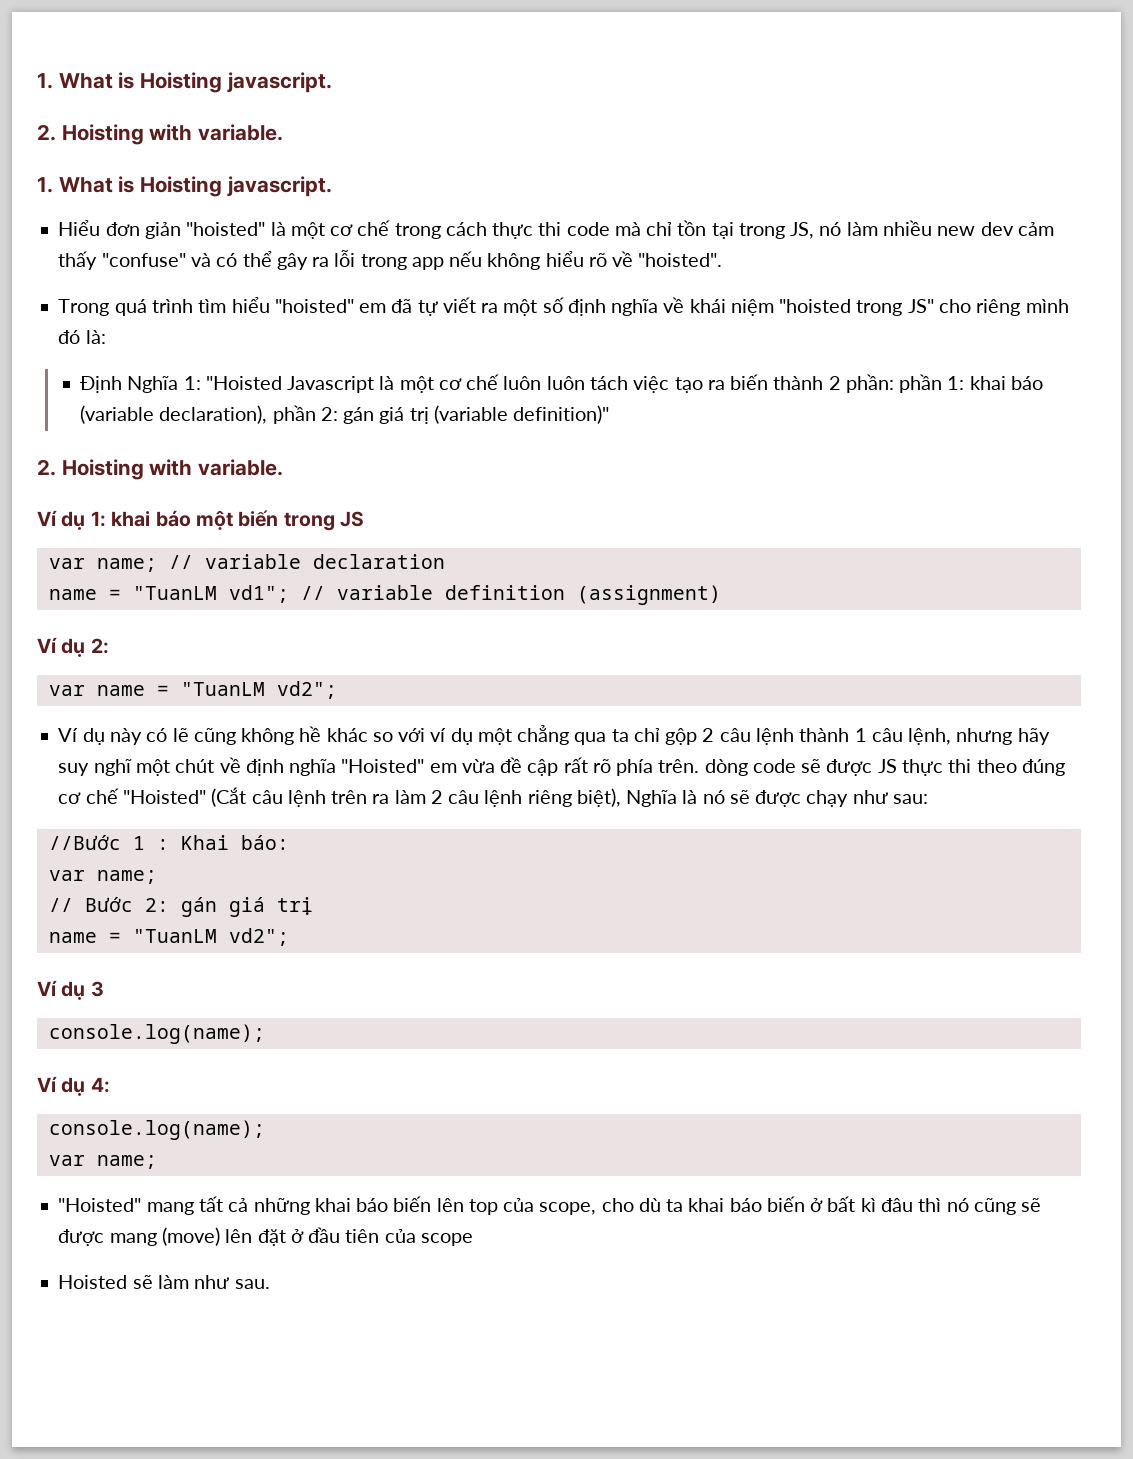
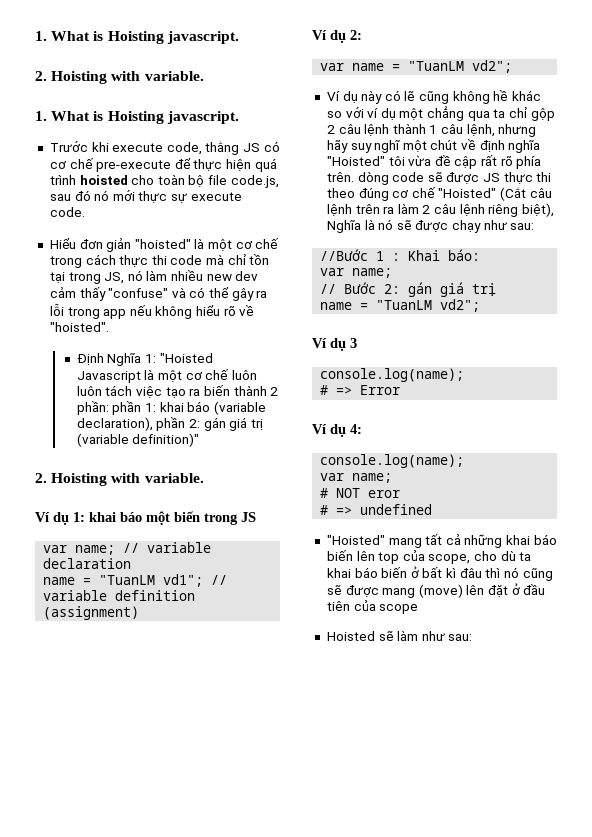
(332, 186) none -> [49,141,280,155] [49,157,277,172] [49,174,279,188] [49,190,242,203] [49,207,85,217] // Trước khi execute code, thằng JS có cơ chế pre-execute để thực hiện quá trình hoisted cho toàn bộ file code.js, sau đó nó mới thực sự execute code.
[58,297,1069,316] [58,330,106,344] // Trong quá trình tìm hiểu "hoisted" em đã tự viết ra một số định nghĩa về khái niệm "hoisted trong JS" cho riêng mình đó là: -> (109, 327) none
[429,763,457,773] em -> [388,156,405,166] tôi
(265, 1034) none -> [320,385,401,395] // # => Error
(157, 1162) none -> [320,488,401,498] [320,504,433,515] // # NOT eror // # => undefined
[234,1279,270,1289] sau. -> [448,634,473,641] sau:

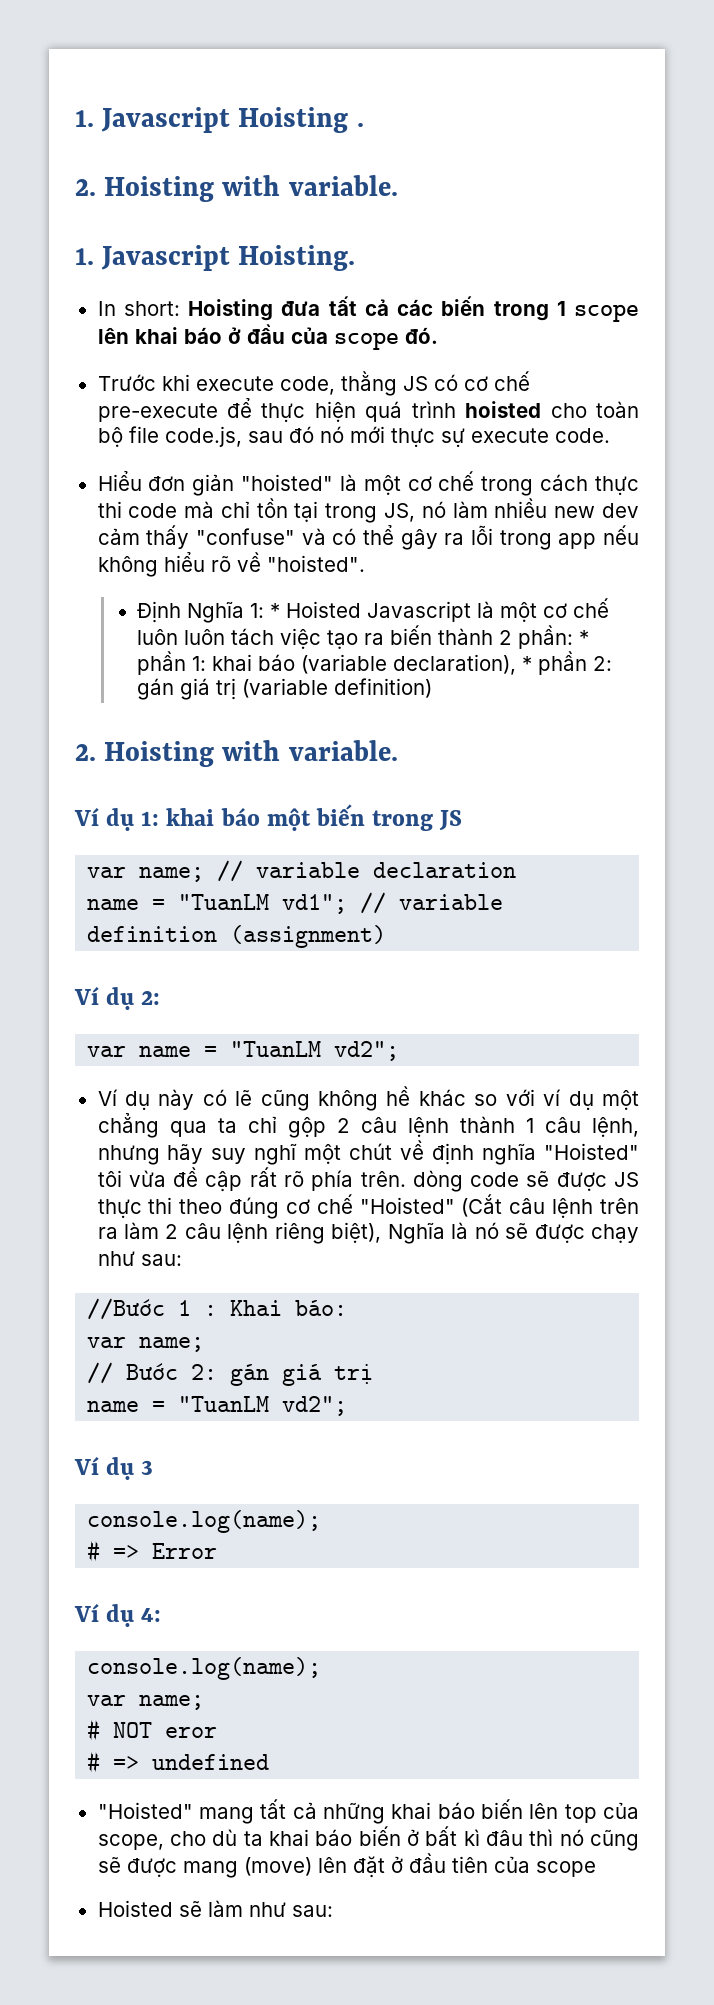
[35,31,239,44] 1. What is Hoisting javascript. -> [75,107,364,133] 1. Javascript Hoisting .
[51,111,239,124] What is Hoisting javascript. -> [101,245,356,271] [97,296,639,322] [97,324,438,350] Javascript Hoisting. // In short: Hoisting đưa tất cả các biến trong 1 scope lên khai báo ở đầu của scope đó.
[159,353,213,363] "Hoisted -> [270,601,362,618] * Hoisted
(109, 408) none -> [579,630,590,645] *
(153, 424) none -> [522,656,533,671] *
[132,433,200,447] definition)" -> [334,678,433,698] definition)

